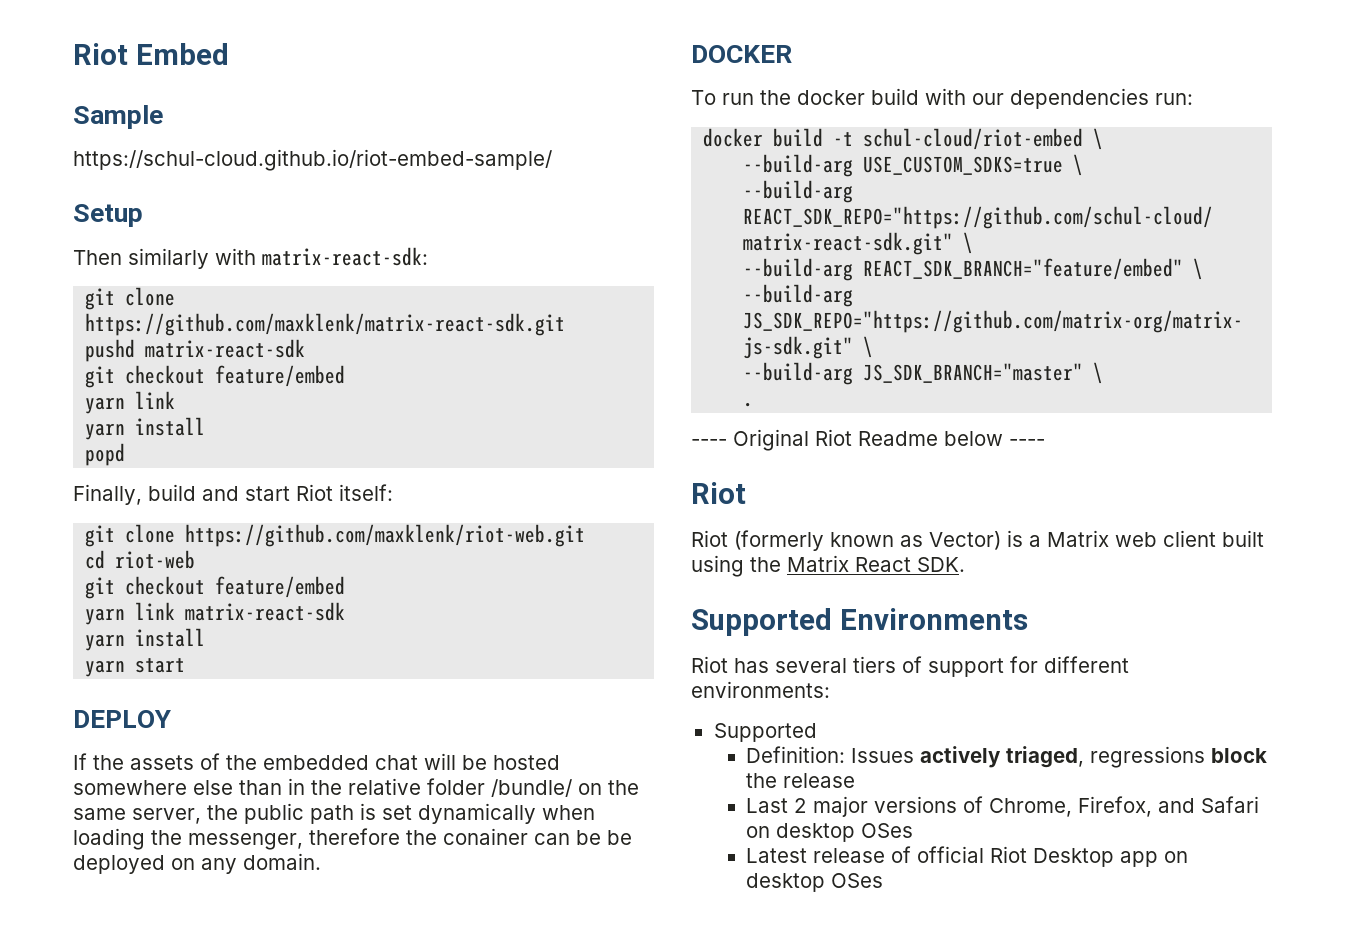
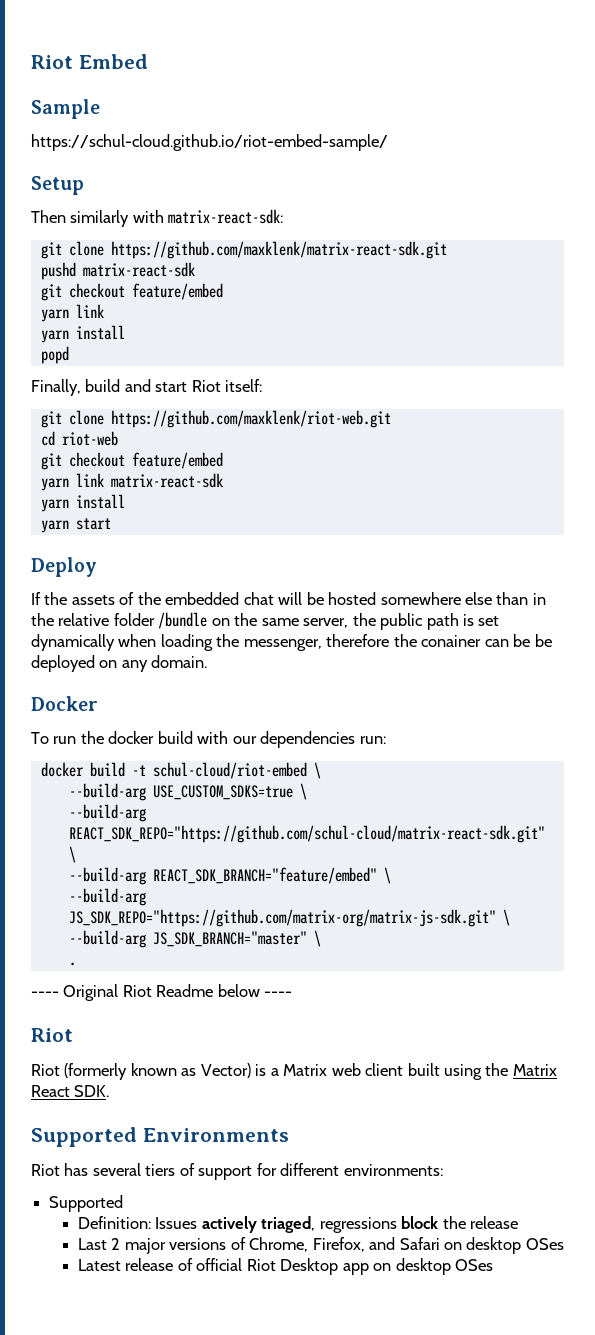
[73,710,171,728] DEPLOY -> [31,557,97,577] Deploy
[491,779,572,797] /bundle/ -> [158,612,208,629] /bundle
[691,45,792,63] DOCKER -> [31,696,98,711] Docker

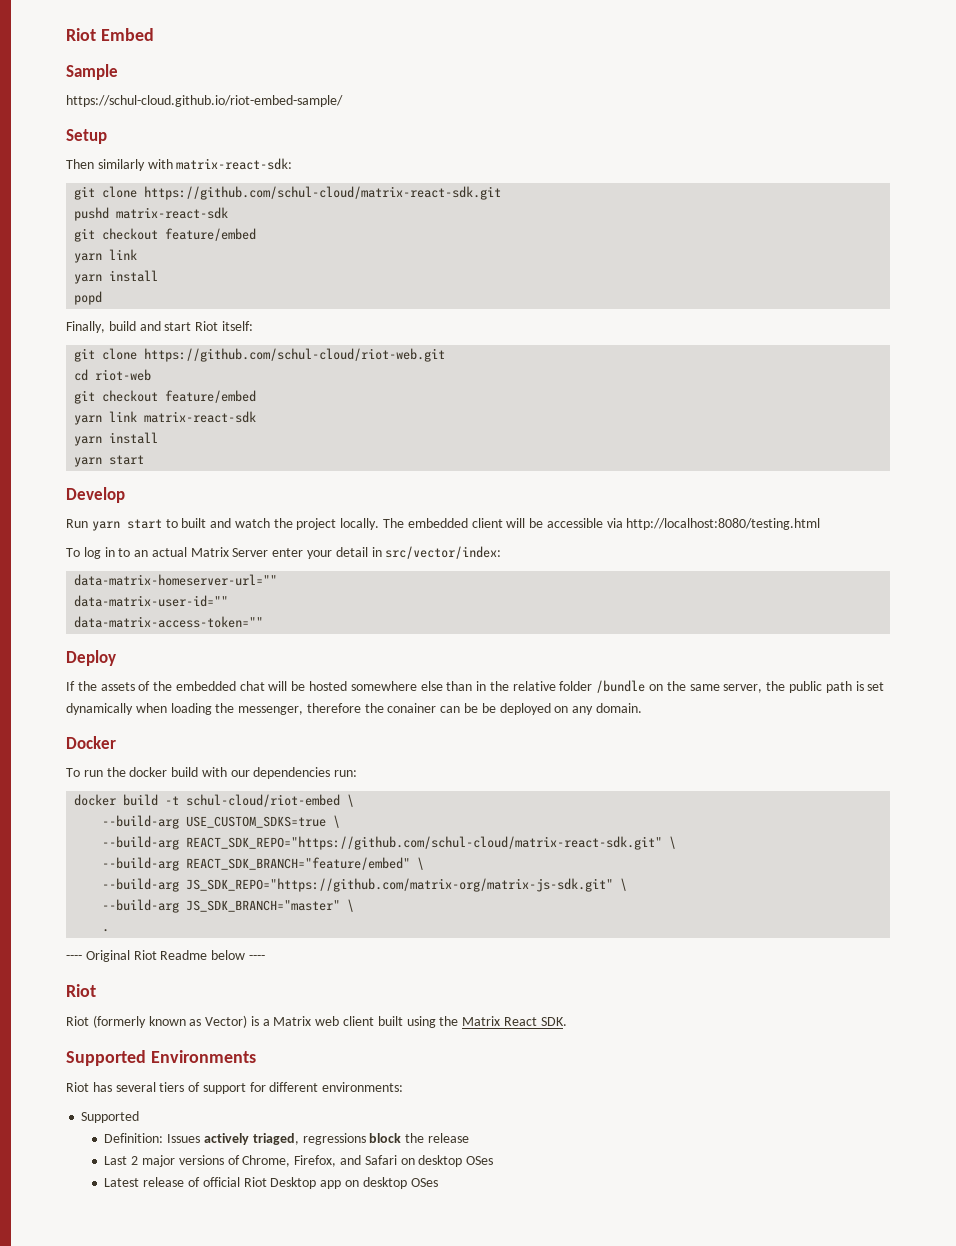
[110,241,447,259] https://github.com/maxklenk/matrix-react-sdk.git -> [144,186,502,200] https://github.com/schul-cloud/matrix-react-sdk.git
[110,410,391,428] https://github.com/maxklenk/riot-web.git -> [144,348,446,362] https://github.com/schul-cloud/riot-web.git
(111, 524) none -> [66,487,125,503] [66,518,821,531] [66,546,502,559] [74,574,278,586] [74,595,229,607] [74,616,264,628] // Develop // Run yarn start to built and watch the project locally. The embedded client will be accessible via http://localhost:8080/testing.html // To log in to an actual Matrix Server enter your detail in src/vector/index: // data-matrix-homeserver-url="" // data-matrix-user-id="" // data-matrix-access-token=""

